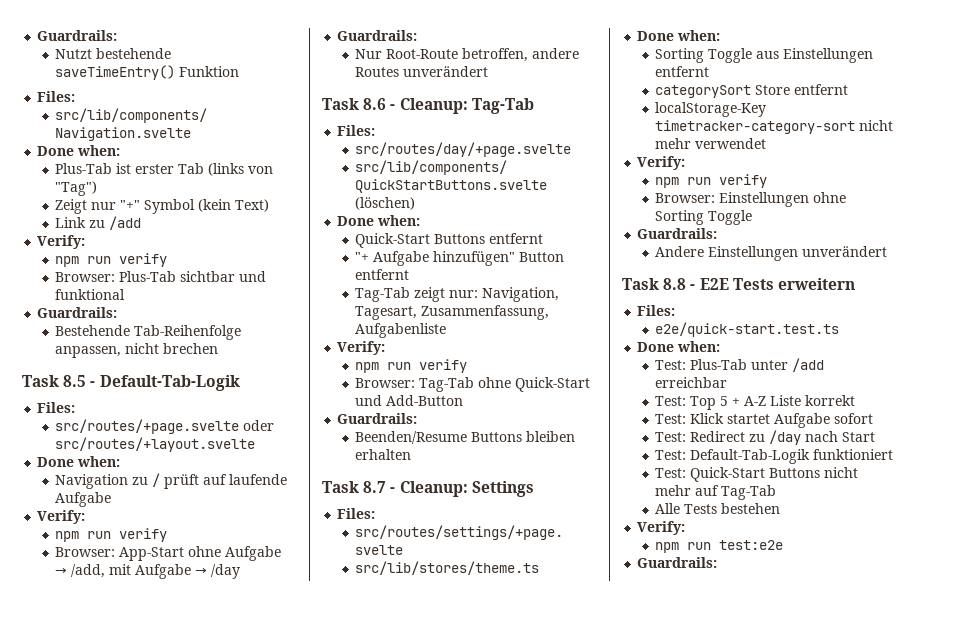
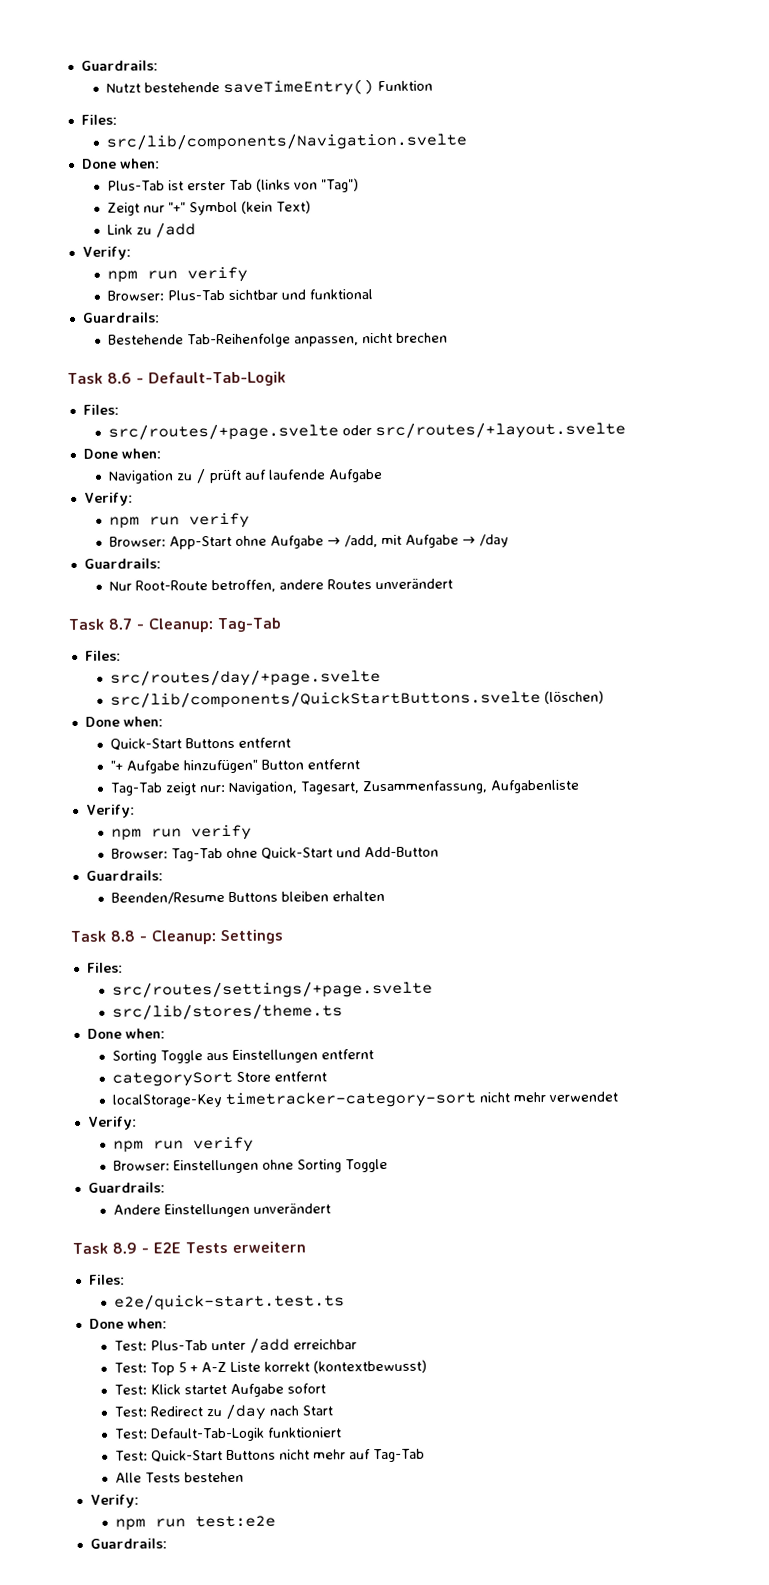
[63,375,87,387] 8.5 -> [106,372,132,384] 8.6
[363,98,387,110] 8.6 -> [107,617,132,630] 8.7
[363,481,387,493] 8.7 -> [109,930,135,942] 8.8
[663,278,687,290] 8.8 -> [111,1242,137,1254] 8.9
(856, 400) none -> [312,1359,427,1374] (kontextbewusst)

